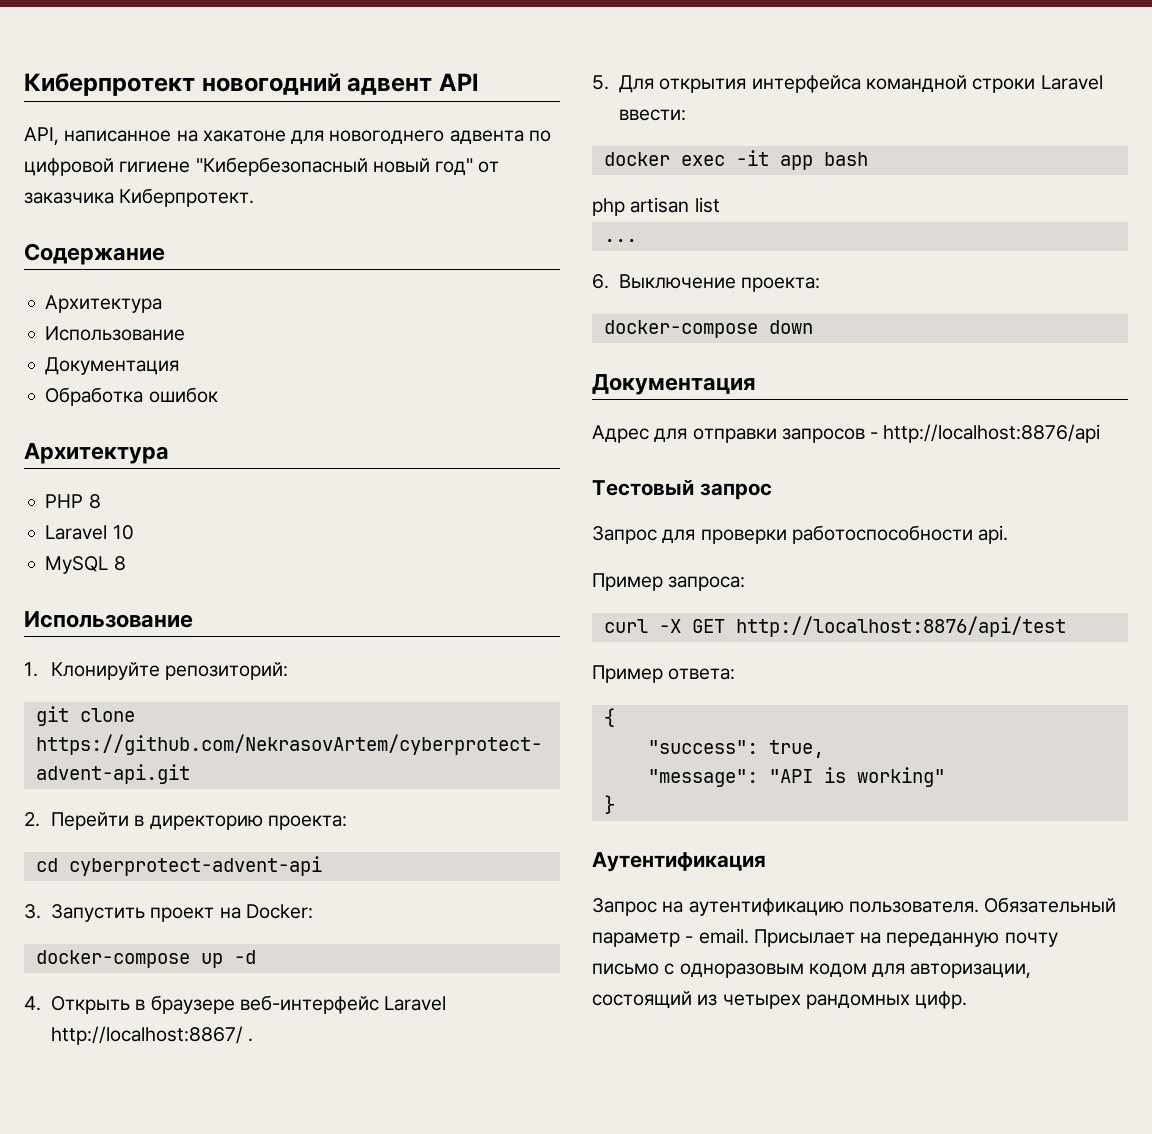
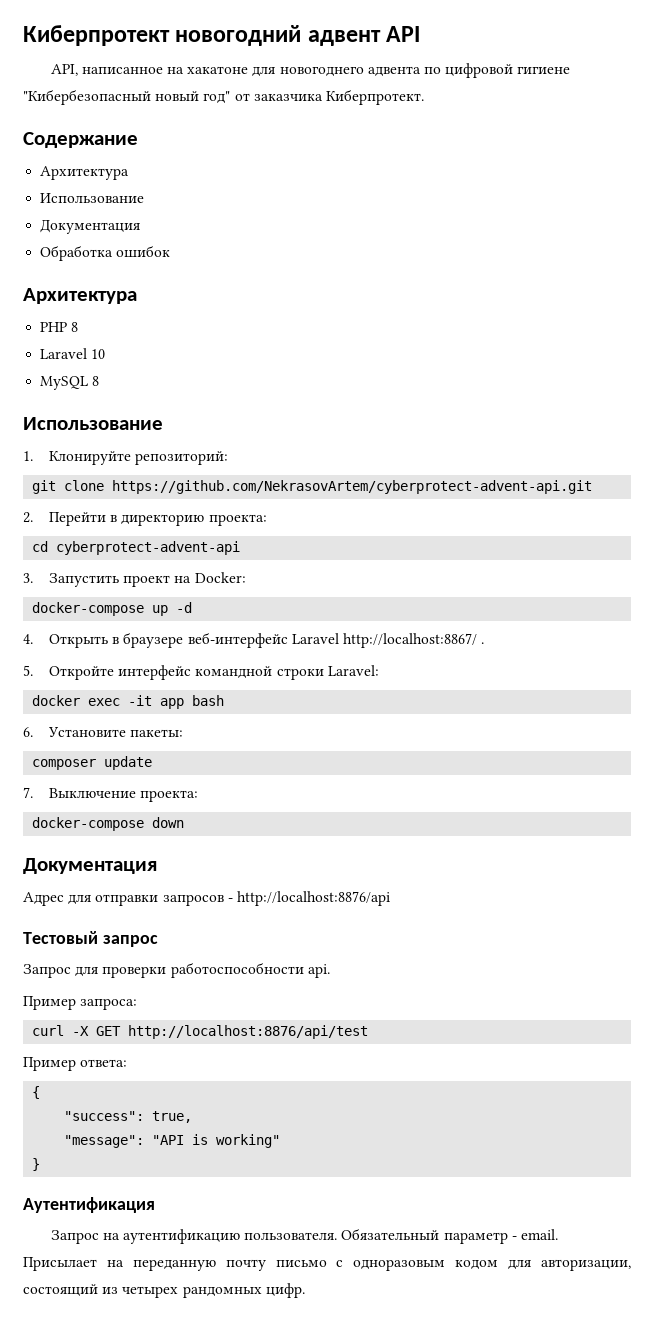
[619,75,1103,93] [619,109,687,121] Для открытия интерфейса командной строки Laravel ввести: -> [49,665,379,680] Откройте интерфейс командной строки Laravel:
[592,197,720,216] [603,239,637,242] [592,274,609,289] php artisan list // ... // 6. -> [23,727,184,737] [32,756,153,770] [23,787,33,798] 6. Установите пакеты: // composer update // 7.

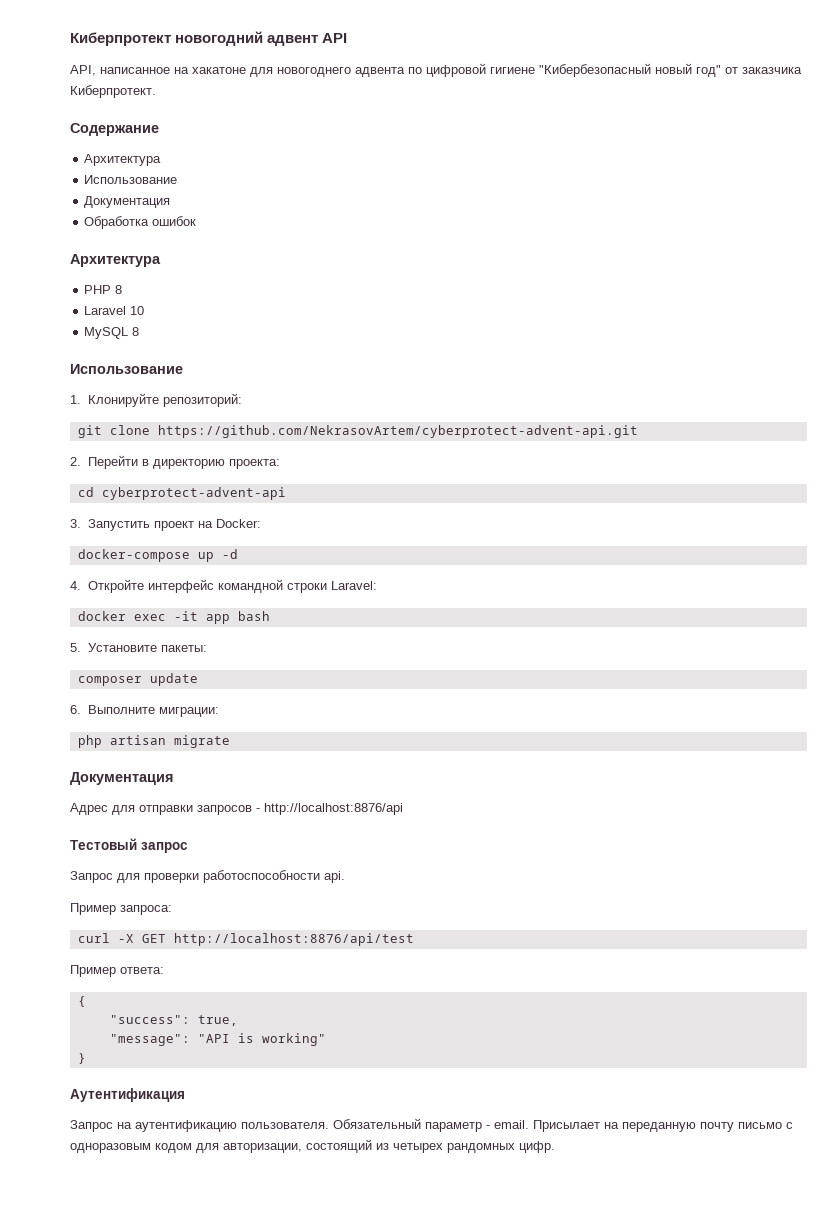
[49,632,485,648] [23,665,33,676] Открыть в браузере веб-интерфейс Laravel http://localhost:8867/ . // 5. -> (81, 585) none
[23,727,33,737] 6. -> [70,643,81,652] 5.
[23,787,199,802] [32,817,185,831] 7. Выключение проекта: // docker-compose down -> [70,705,219,717] [77,735,230,748] 6. Выполните миграции: // php artisan migrate

